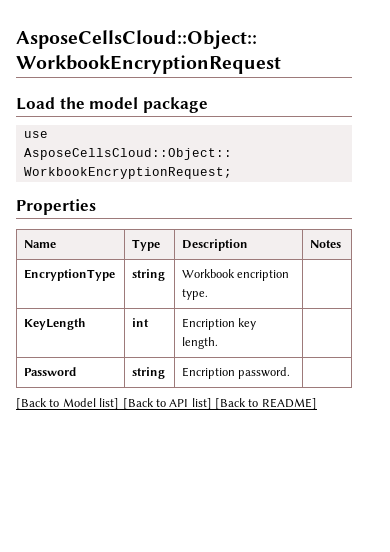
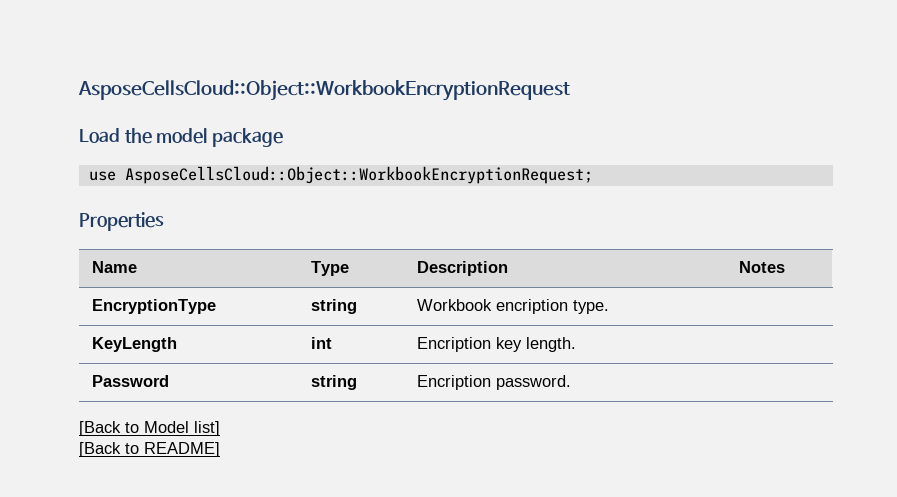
[122,398,212,410] [Back to API list] -> (220, 428) //

